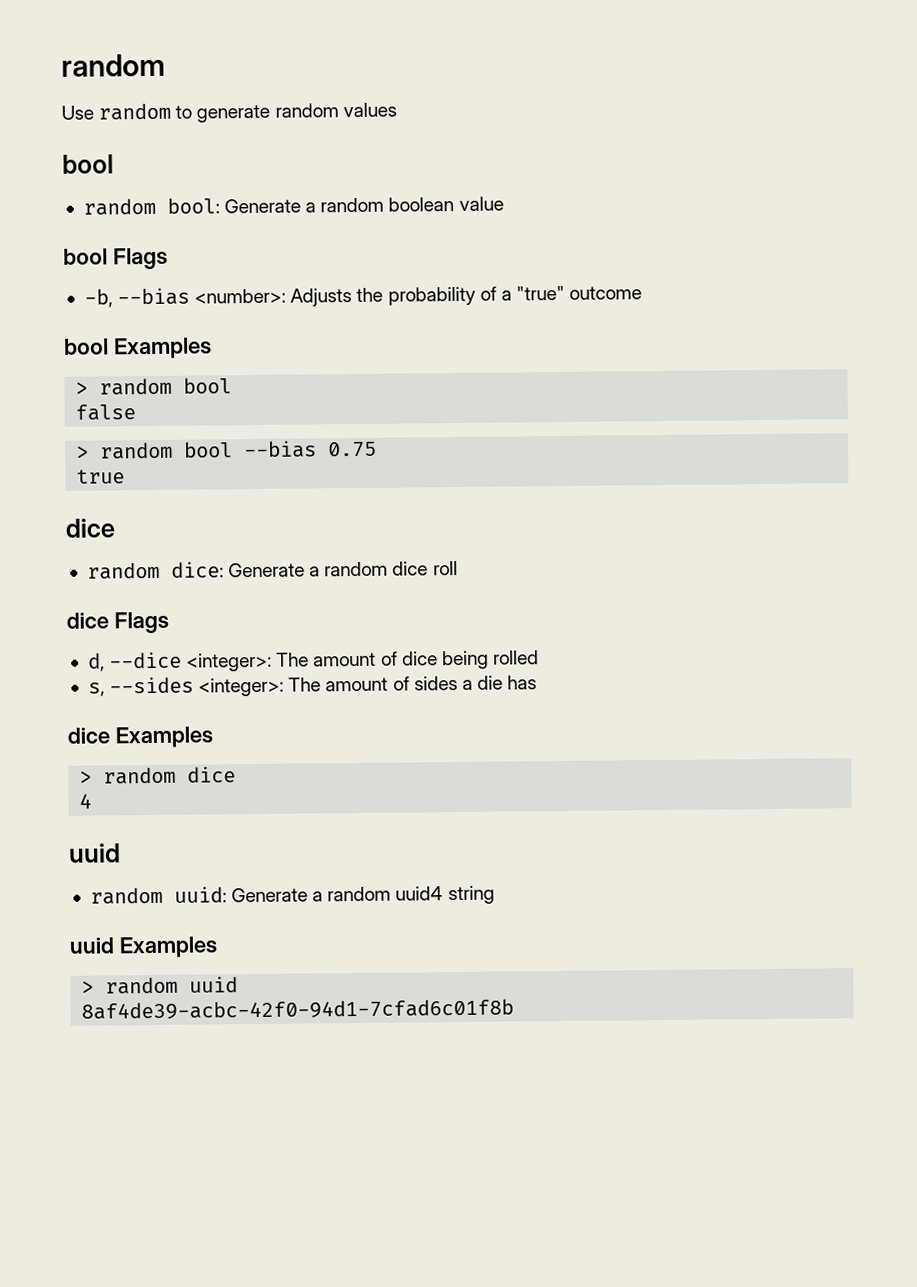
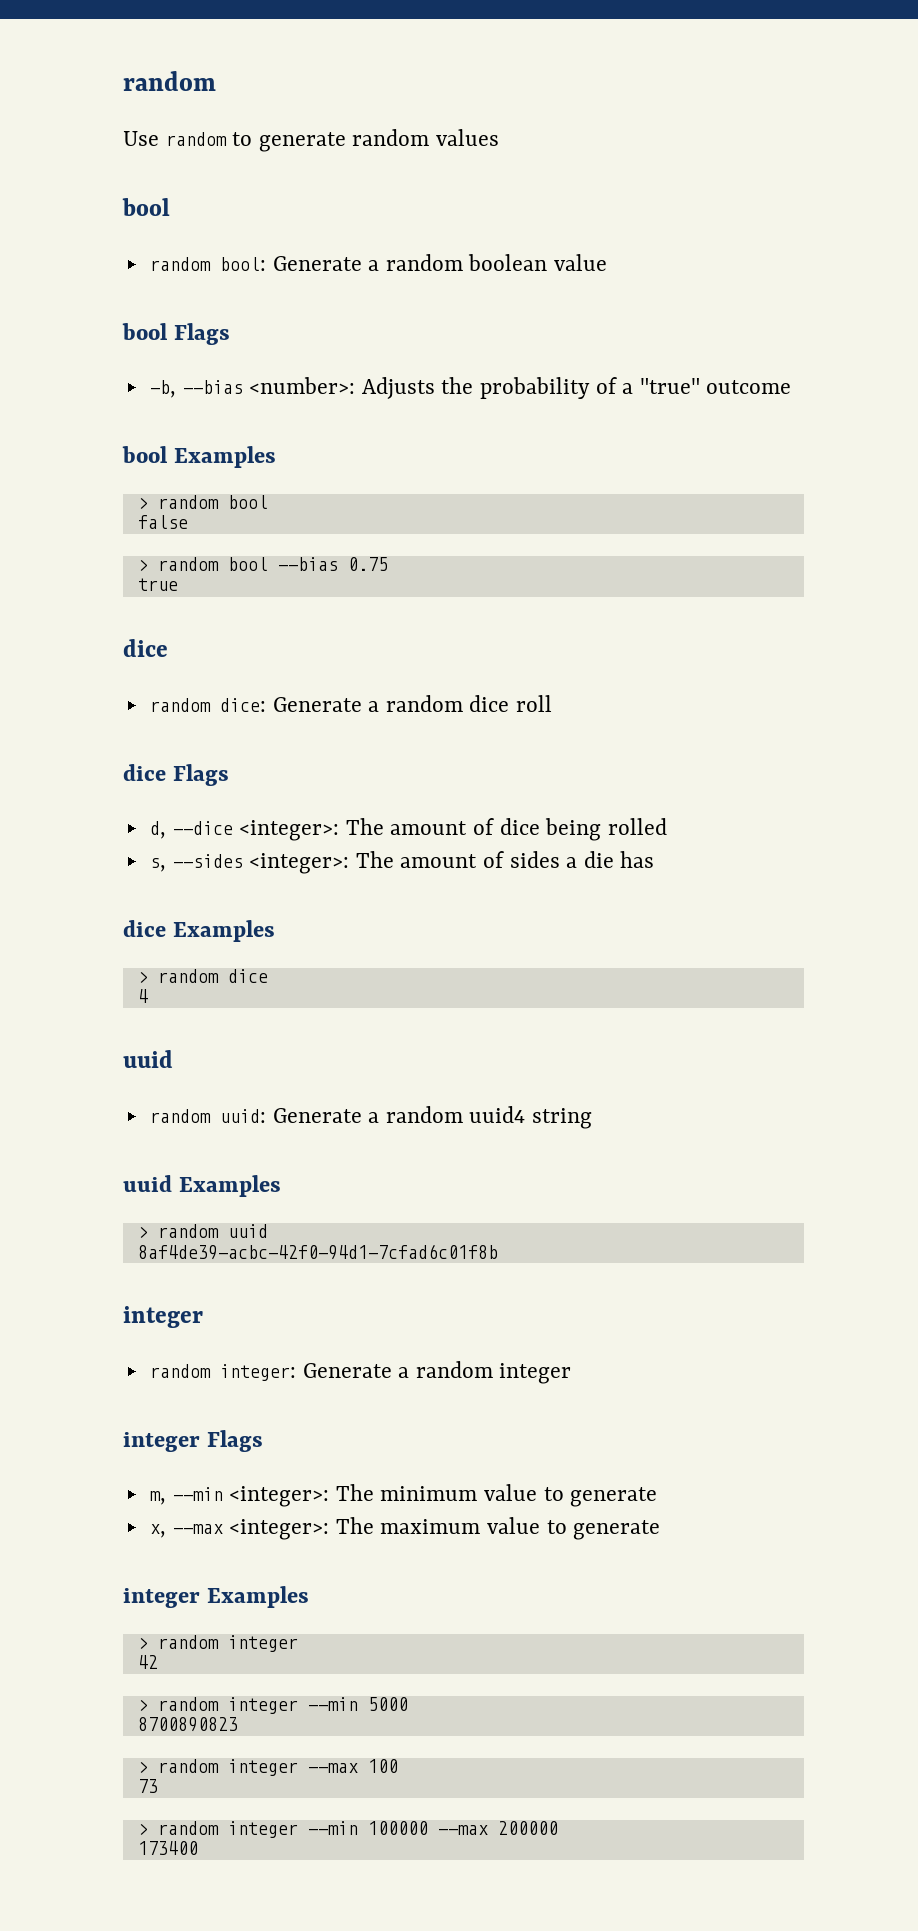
(515, 1009) none -> [123,1306,203,1328] [149,1361,572,1384] [123,1430,263,1452] [149,1484,658,1507] [149,1517,661,1540] [123,1586,309,1608] [137,1635,298,1652] [137,1655,158,1669] [137,1697,408,1714] [137,1717,238,1732] [137,1759,398,1776] [137,1779,158,1793] [137,1821,558,1838] [137,1841,198,1855] // integer // random integer: Generate a random integer // integer Flags // m, --min <integer>: The minimum value to generate // x, --max <integer>: The maximum value to generate // integer Examples // > random integer // 42 // > random integer --min 5000 // 8700890823 // > random integer --max 100 // 73 // > random integer --min 100000 --max 200000 // 173400

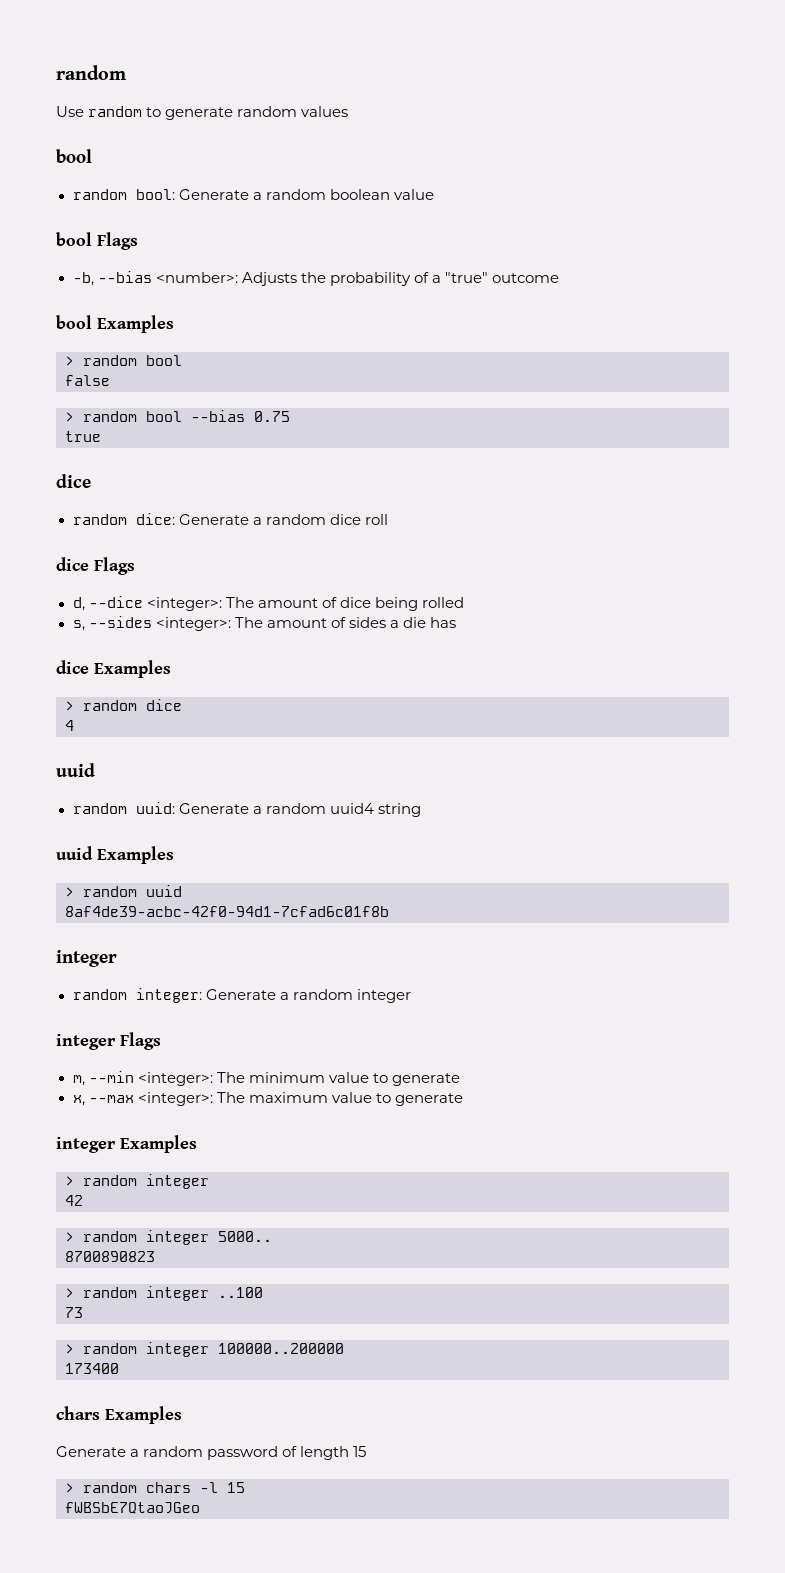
[307,1697,408,1711] --min 5000 -> [218,1231,272,1242] 5000..
[307,1759,398,1773] --max 100 -> [218,1287,263,1298] ..100
[307,1821,558,1835] [137,1841,198,1855] --min 100000 --max 200000 // 173400 -> [218,1343,344,1354] [65,1363,119,1374] [56,1406,182,1424] [56,1446,367,1460] [65,1482,245,1493] [65,1502,200,1514] 100000..200000 // 173400 // chars Examples // Generate a random password of length 15 // > random chars -l 15 // fWBSbE7QtaoJGeo

